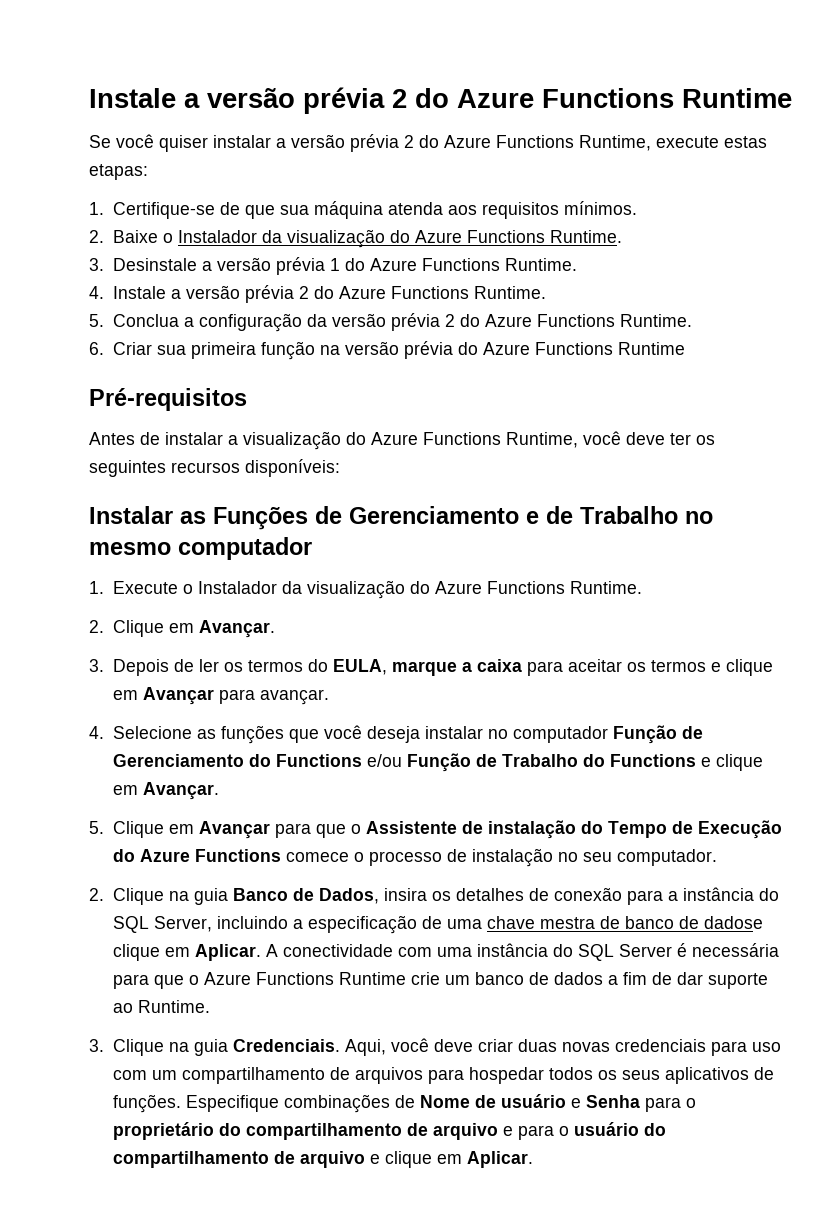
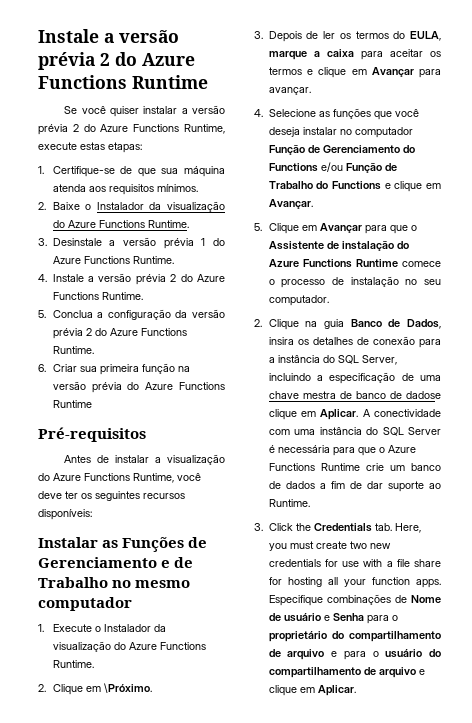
[199,620,276,638] Avançar. -> [103,683,152,693] \Próximo.
[608,820,783,839] [113,849,282,862] Tempo de Execução do Azure Functions -> [268,259,398,268] Azure Functions Runtime
[113,1038,782,1056] [113,1067,775,1084] [113,1094,182,1113] Clique na guia Credenciais. Aqui, você deve criar duas novas credenciais para uso com um compartilhamento de arquivos para hospedar todos os seus aplicativos de funções. -> [268,523,421,533] [268,541,391,551] [268,559,441,567] [268,577,441,588] Click the Credentials tab. Here, you must create two new credentials for use with a file share for hosting all your function apps.

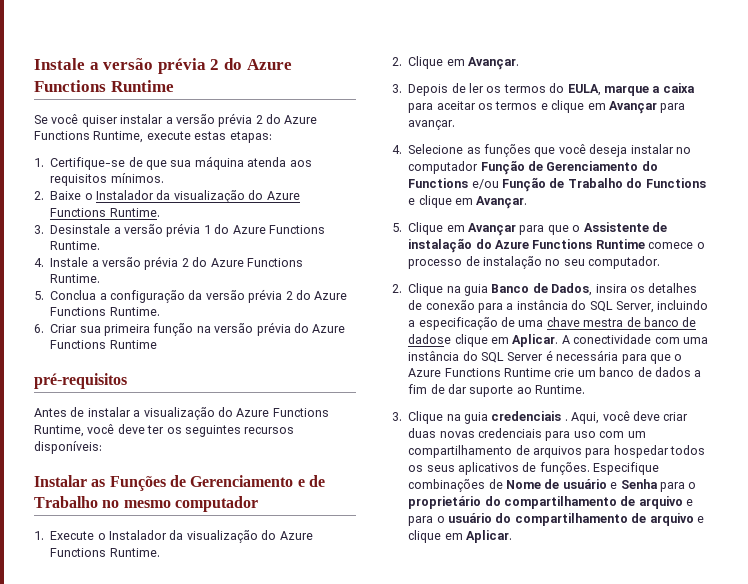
[38,427,146,442] Pré-requisitos -> [34,373,127,389] pré-requisitos
[103,683,152,693] \Próximo. -> [468,57,519,70] Avançar.
[268,523,421,533] [268,541,391,551] [268,559,441,567] [268,577,441,588] Click the Credentials tab. Here, you must create two new credentials for use with a file share for hosting all your function apps. -> [408,411,689,424] [408,428,646,441] [408,445,706,458] [408,462,590,475] Clique na guia credenciais . Aqui, você deve criar duas novas credenciais para uso com um compartilhamento de arquivos para hospedar todos os seus aplicativos de funções.

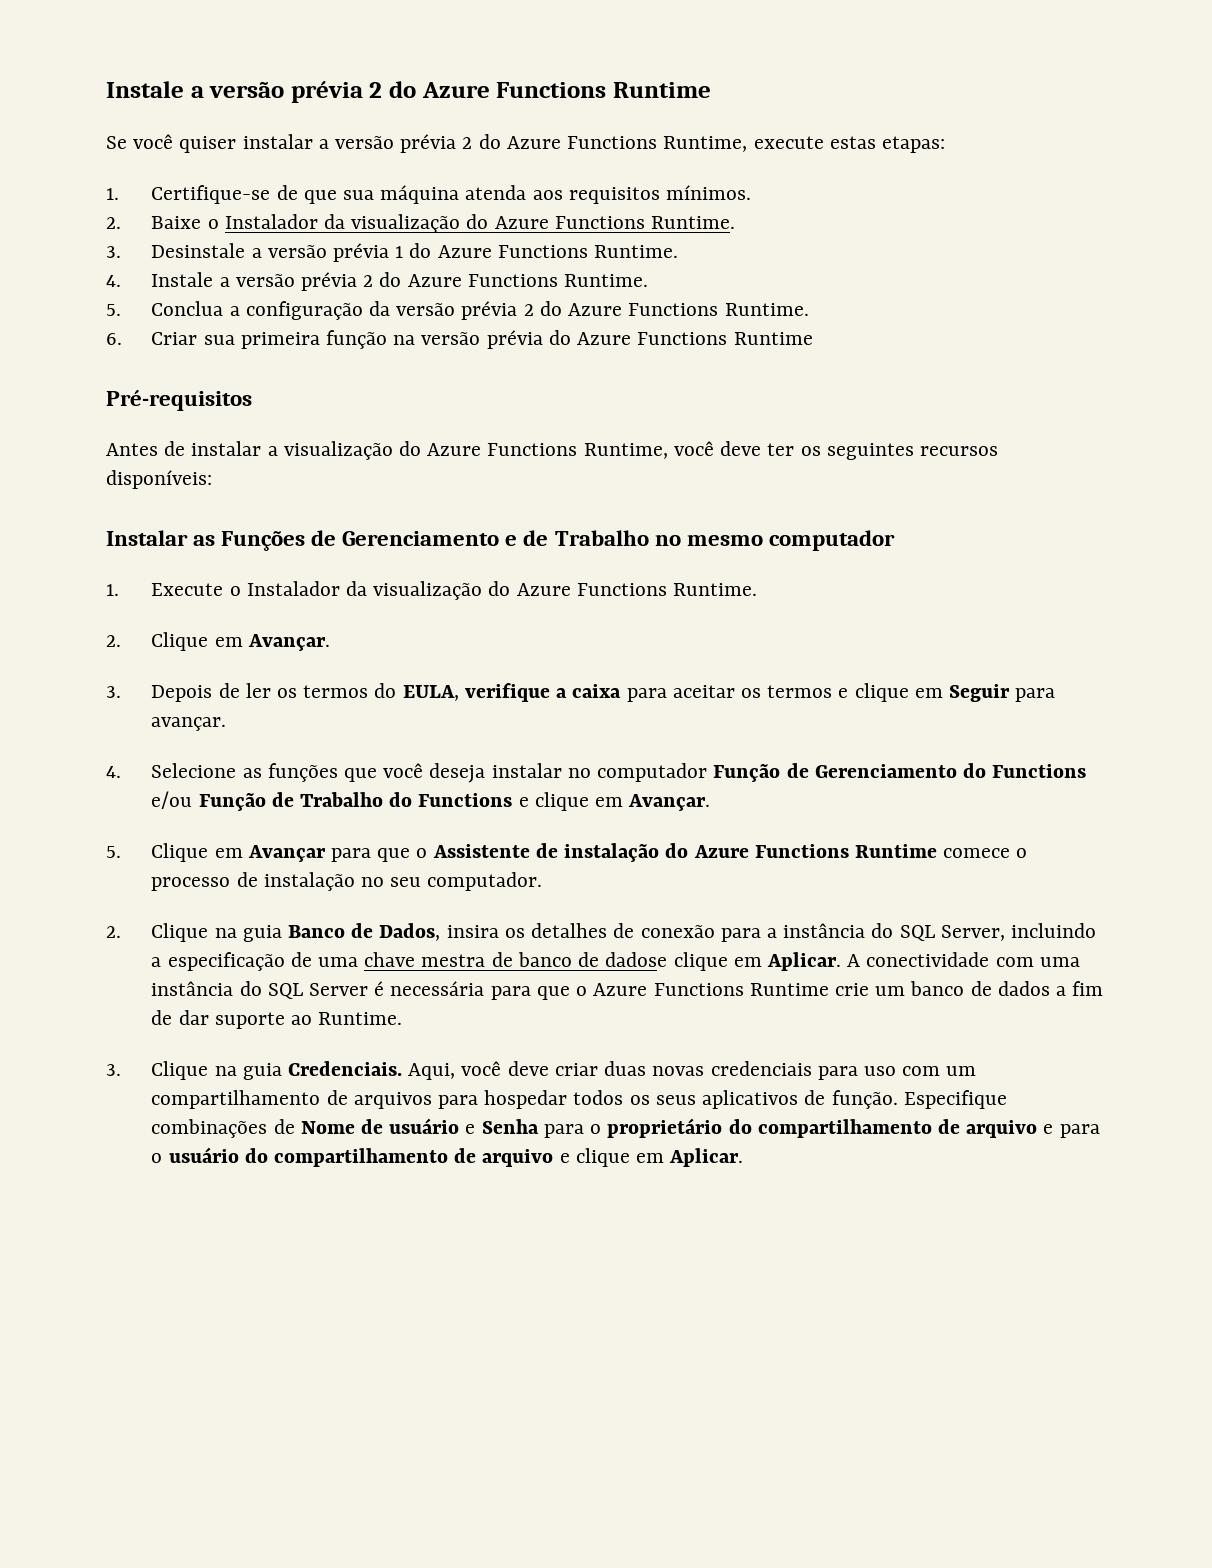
[34,373,127,389] pré-requisitos -> [106,390,252,411] Pré-requisitos
[603,85,649,96] marque -> [464,683,550,702] verifique
[608,101,657,114] Avançar -> [948,684,1010,702] Seguir
[491,411,568,421] credenciais . -> [288,1061,403,1076] Credenciais.
[539,462,590,475] funções. -> [831,1090,898,1109] função.

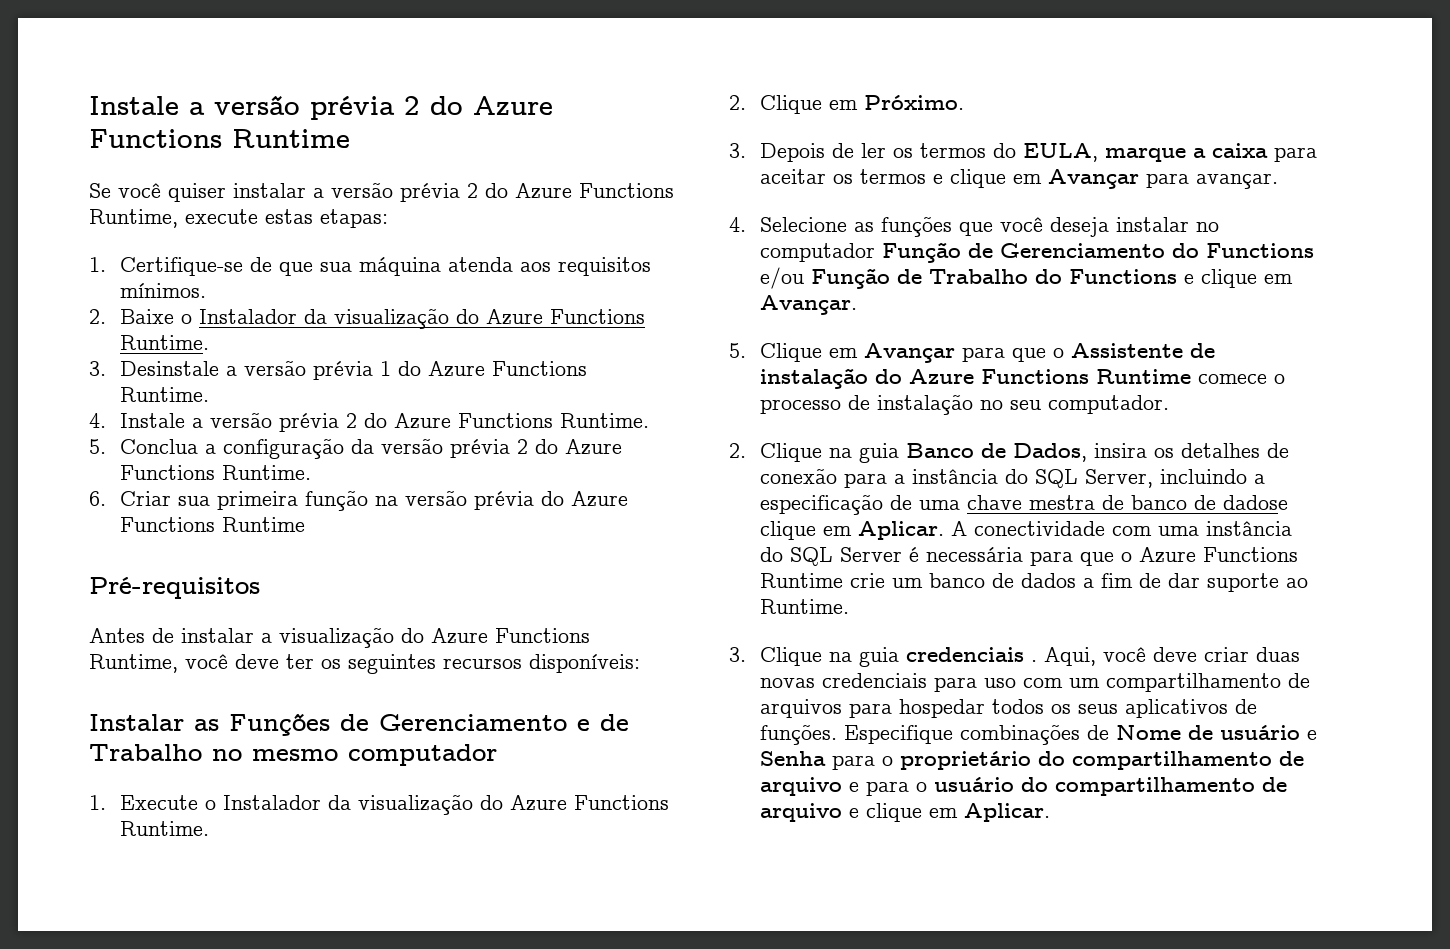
[247,634,330,651] Avançar. -> [863,95,964,110] Próximo.
[464,683,550,702] verifique -> [1104,148,1186,162] marque
[948,684,1010,702] Seguir -> [1047,169,1139,189] Avançar
[288,1061,403,1076] Credenciais. -> [905,647,1037,662] credenciais .
[831,1090,898,1109] função. -> [759,724,837,745] funções.

